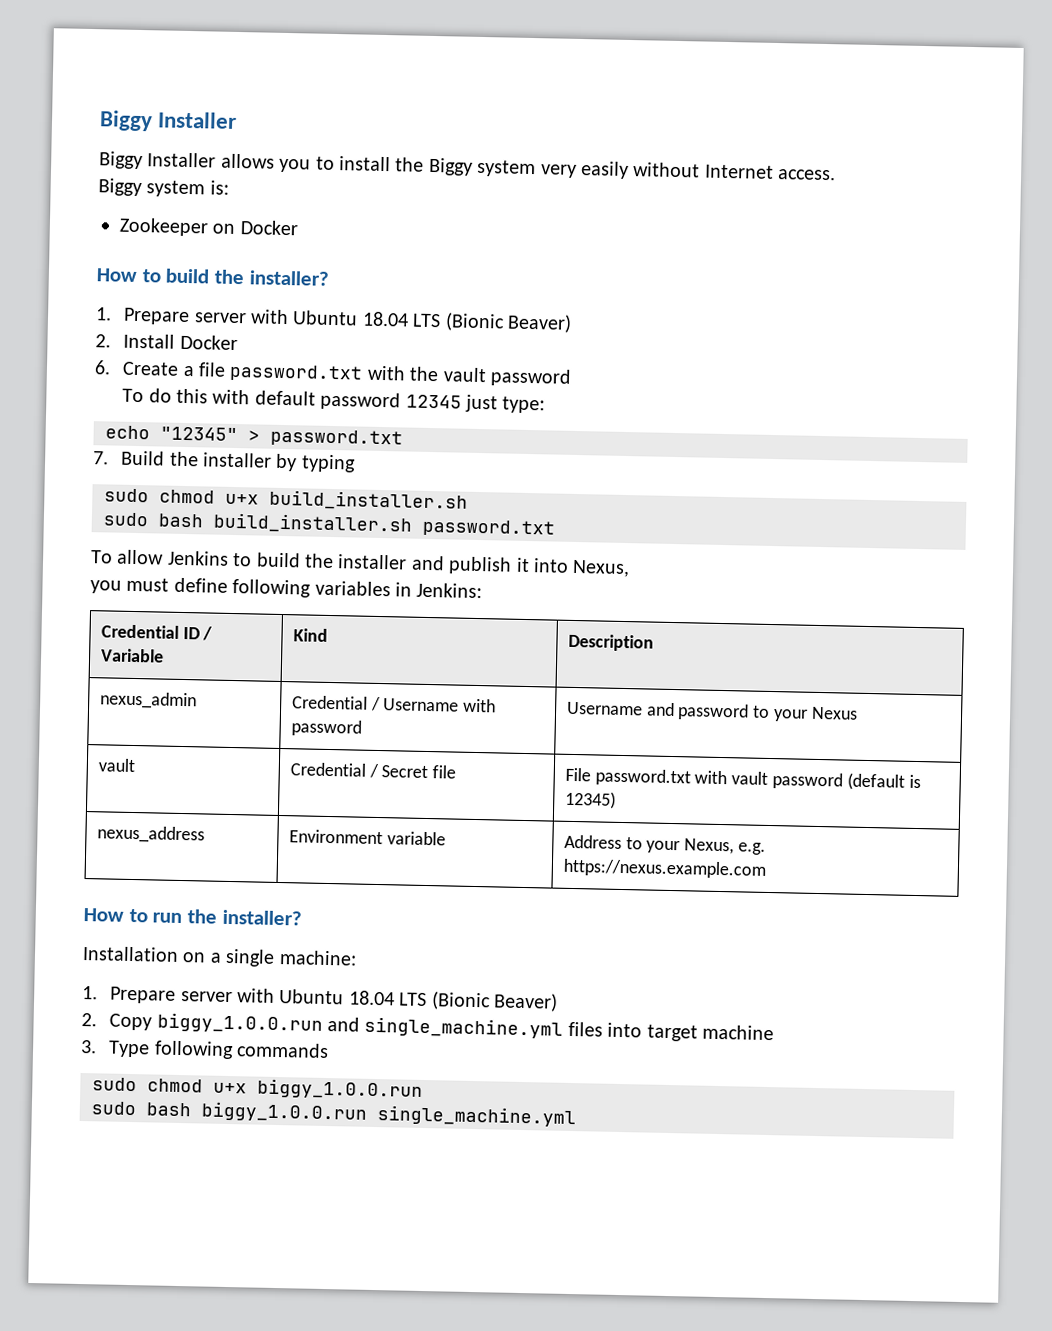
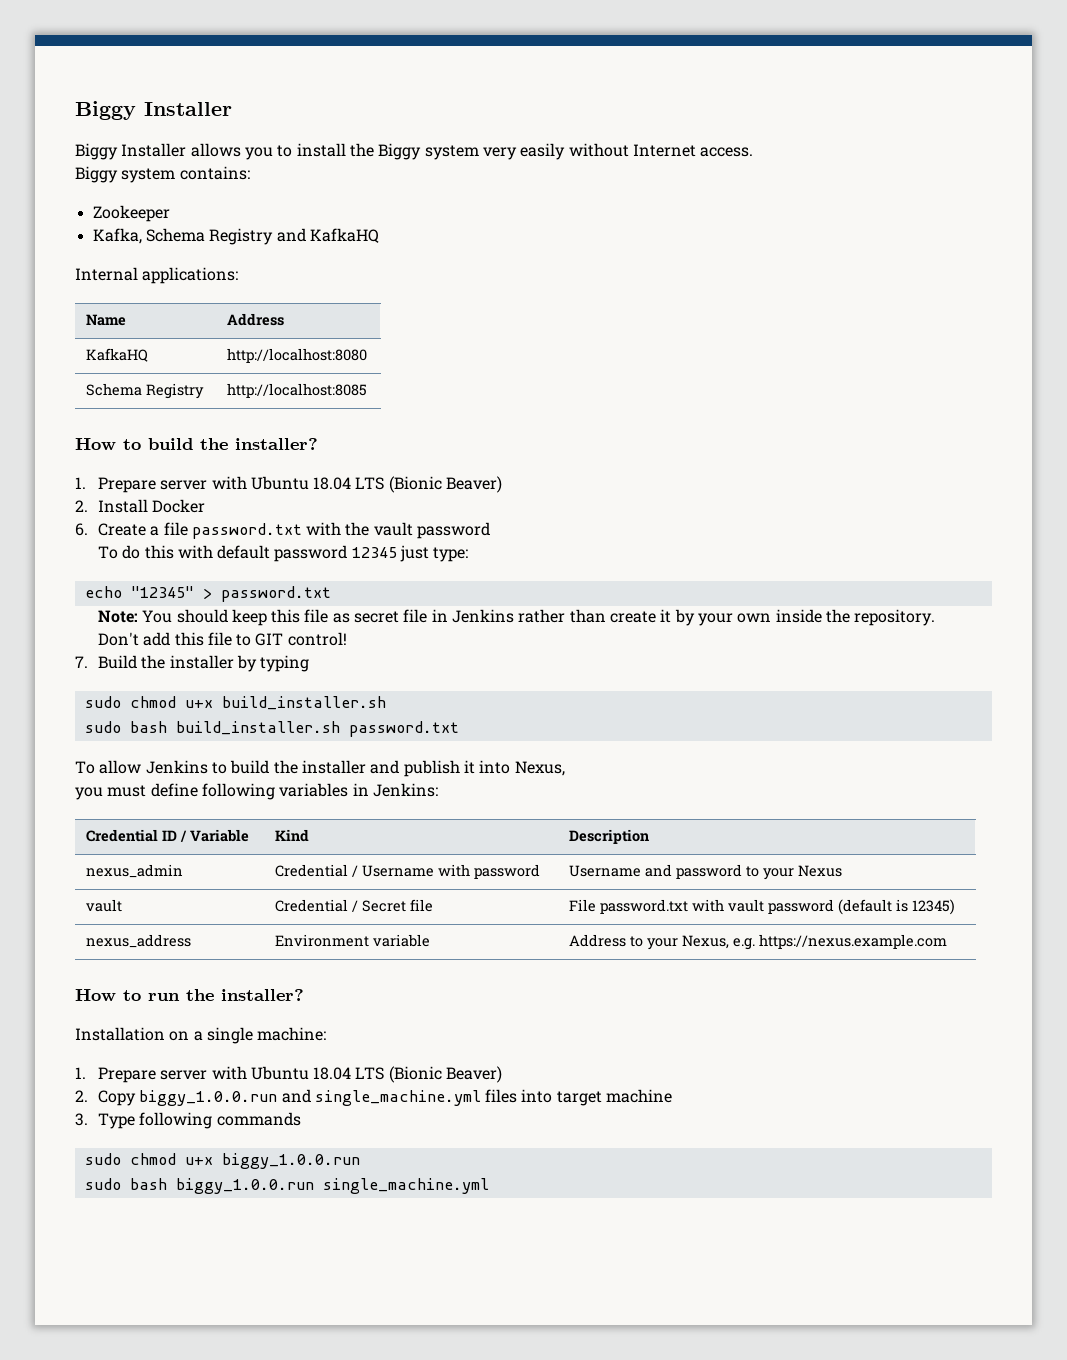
[209,180,229,195] is: -> [179,166,250,180] contains:
[212,220,299,236] on Docker -> [92,228,379,245] [75,267,239,284] [86,314,127,326] [227,313,285,326] [86,348,149,362] [227,348,368,363] [86,383,205,399] [227,383,368,398] // Kafka, Schema Registry and KafkaHQ // Internal applications: // Name | Address // KafkaHQ | http://localhost:8080 // Schema Registry | http://localhost:8085
(403, 438) none -> [97,609,936,626] [97,632,347,646] // Note: You should keep this file as secret file in Jenkins rather than create it by your own inside the repository. // Don't add this file to GIT control!

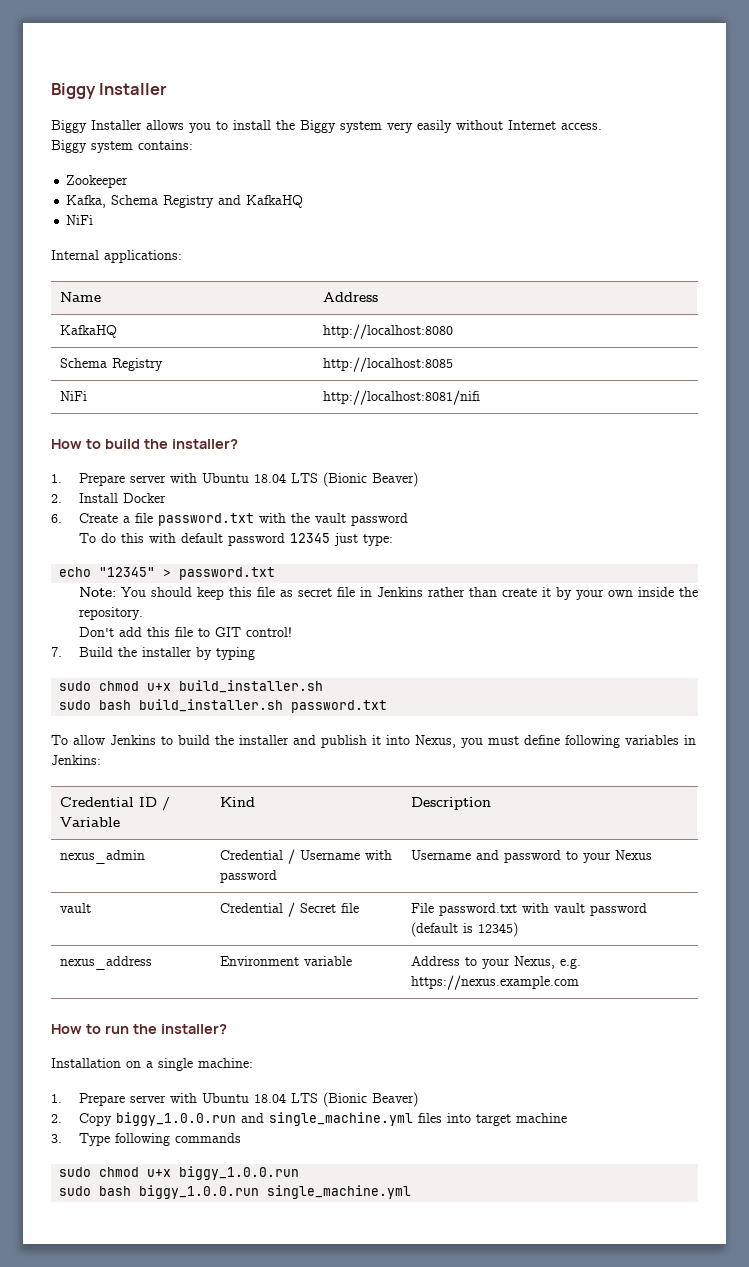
(379, 235) none -> [66,215,94,225] // NiFi
(368, 390) none -> [60,391,88,401] [323,390,481,405] // NiFi | http://localhost:8081/nifi
(565, 768) // -> (456, 741) none

